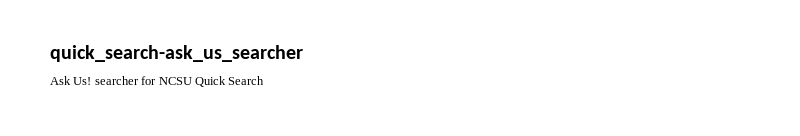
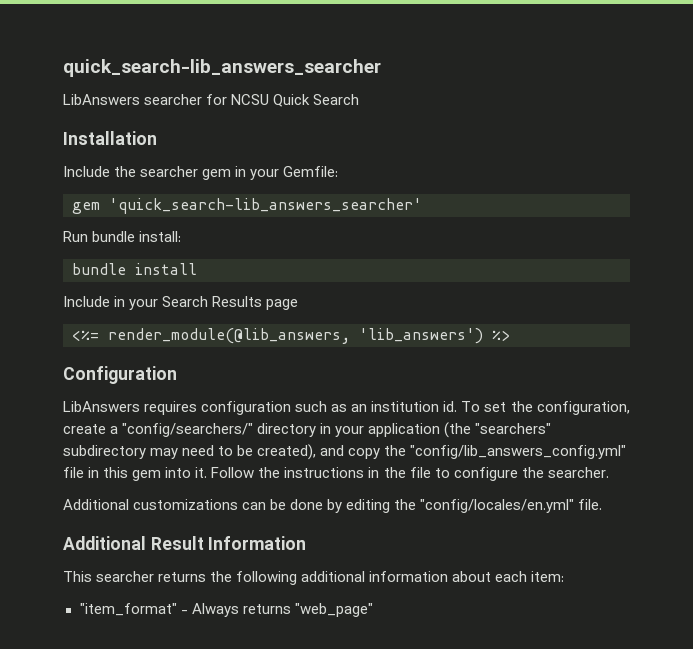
[50,45,303,62] [50,76,92,85] quick_search-ask_us_searcher // Ask Us! -> [63,59,381,77] [63,94,140,105] quick_search-lib_answers_searcher // LibAnswers
(265, 80) none -> [63,131,157,145] [63,166,339,180] [72,198,422,214] [63,231,182,242] [72,263,197,275] [63,296,299,310] [72,328,510,344] [63,366,177,384] [63,401,630,415] [63,422,552,438] [63,444,627,460] [63,467,609,481] [63,499,603,513] [63,536,307,550] [63,571,565,585] [79,603,373,617] // Installation // Include the searcher gem in your Gemfile: // gem 'quick_search-lib_answers_searcher' // Run bundle install: // bundle install // Include in your Search Results page // <%= render_module(@lib_answers, 'lib_answers') %> // Configuration // LibAnswers requires configuration such as an institution id. To set the configuration, create a "config/searchers/" directory in your application (the "searchers" subdirectory may need to be created), and copy the "config/lib_answers_config.yml" file in this gem into it. Follow the instructions in the file to configure the searcher. // Additional customizations can be done by editing the "config/locales/en.yml" file. // Additional Result Information // This searcher returns the following additional information about each item: // "item_format" - Always returns "web_page"

